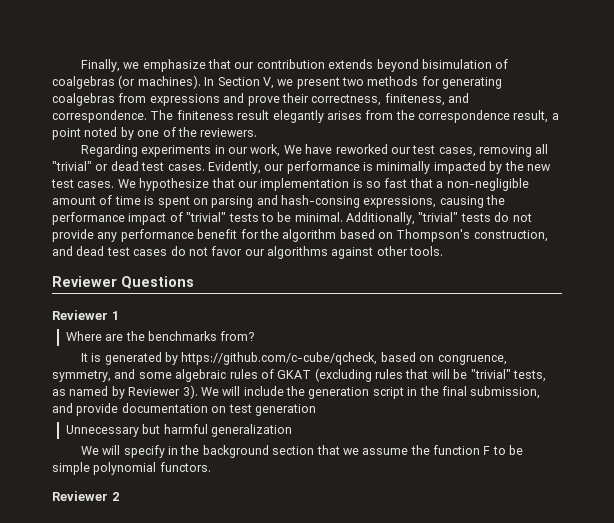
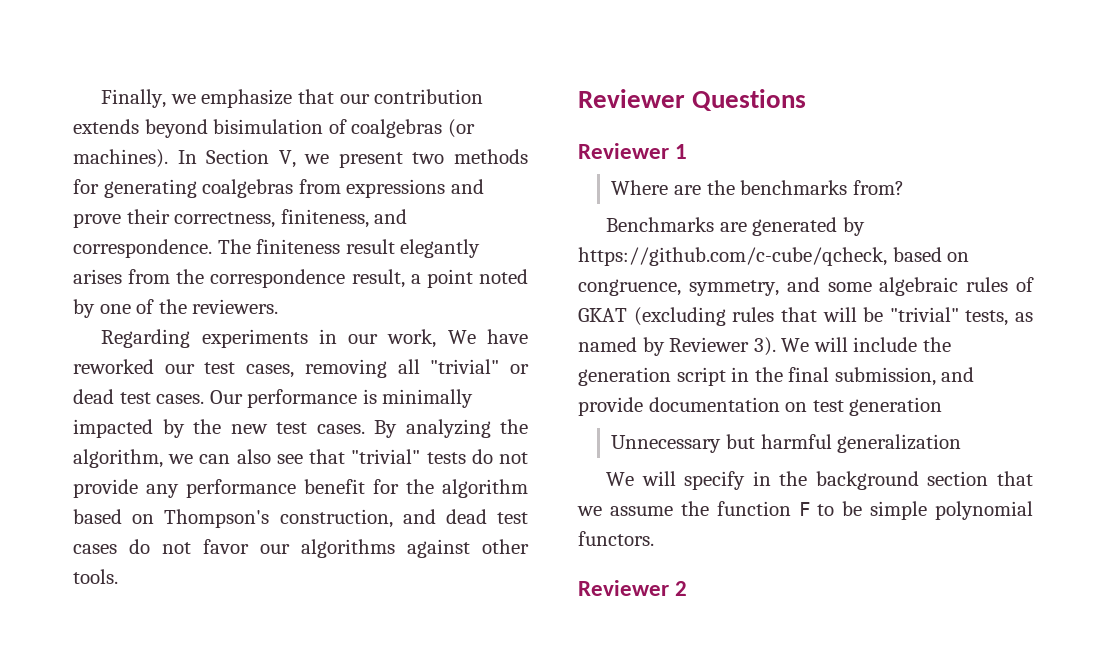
[207,161,285,174] Evidently, our -> [209,390,243,404] Our
[117,178,529,191] [52,195,506,208] [52,212,415,225] We hypothesize that our implementation is so fast that a non-negligible amount of time is spent on parsing and hash-consing expressions, causing the performance impact of "trivial" tests to be minimal. Additionally, -> [374,419,528,438] [73,449,346,468] By analyzing the algorithm, we can also see that
[80,353,102,362] It is -> [606,217,747,232] Benchmarks are

